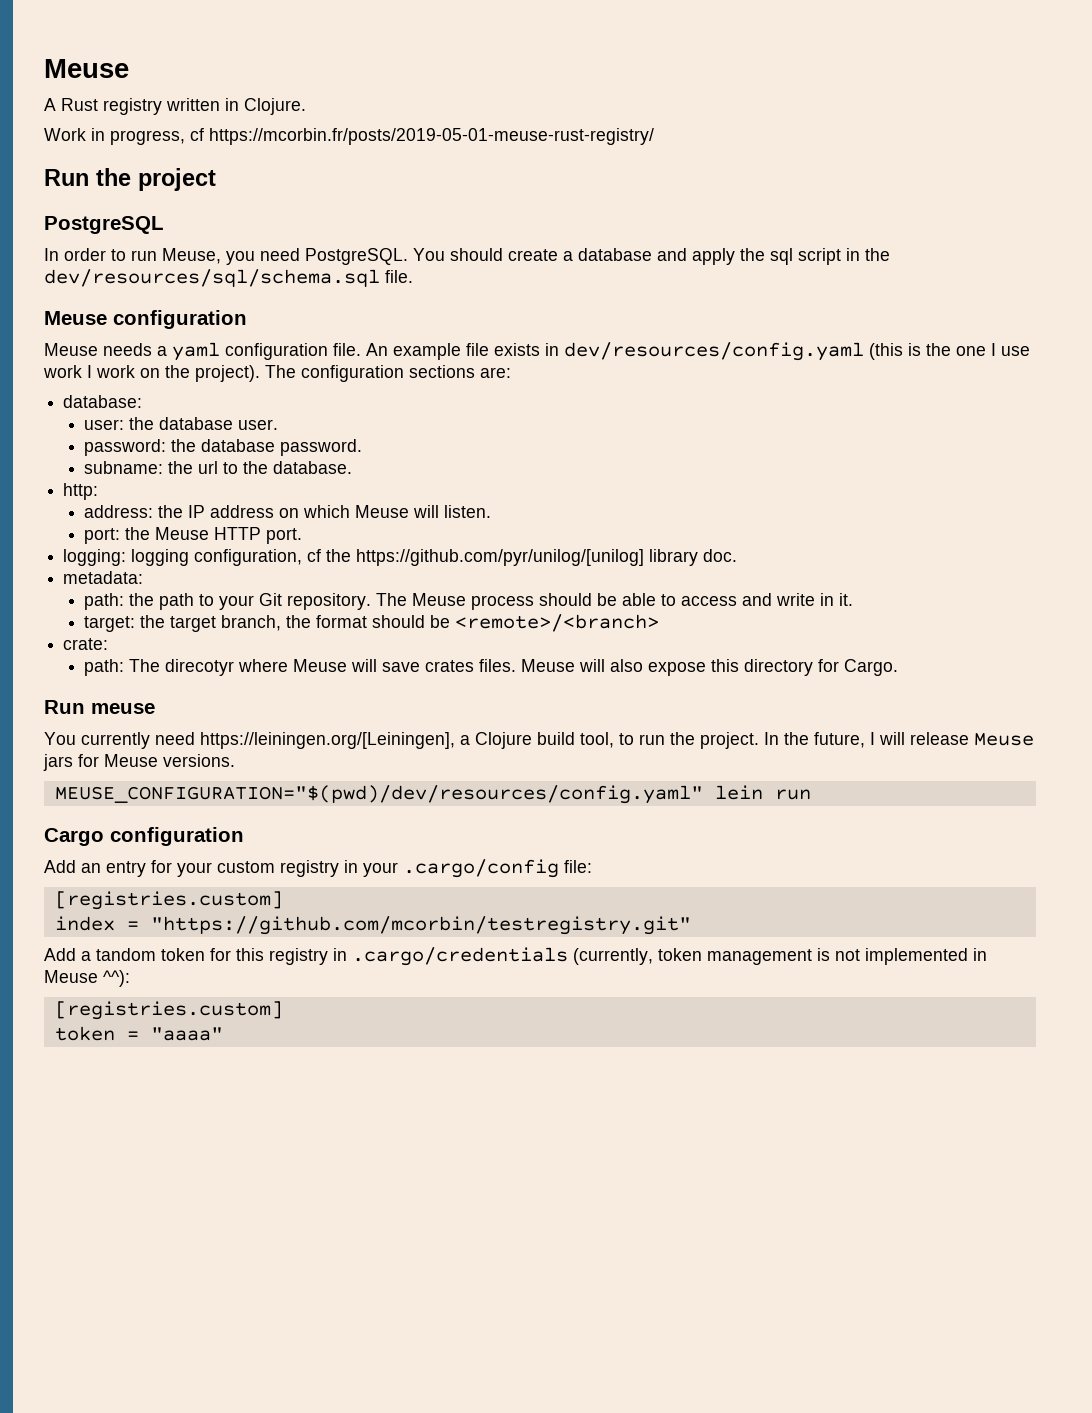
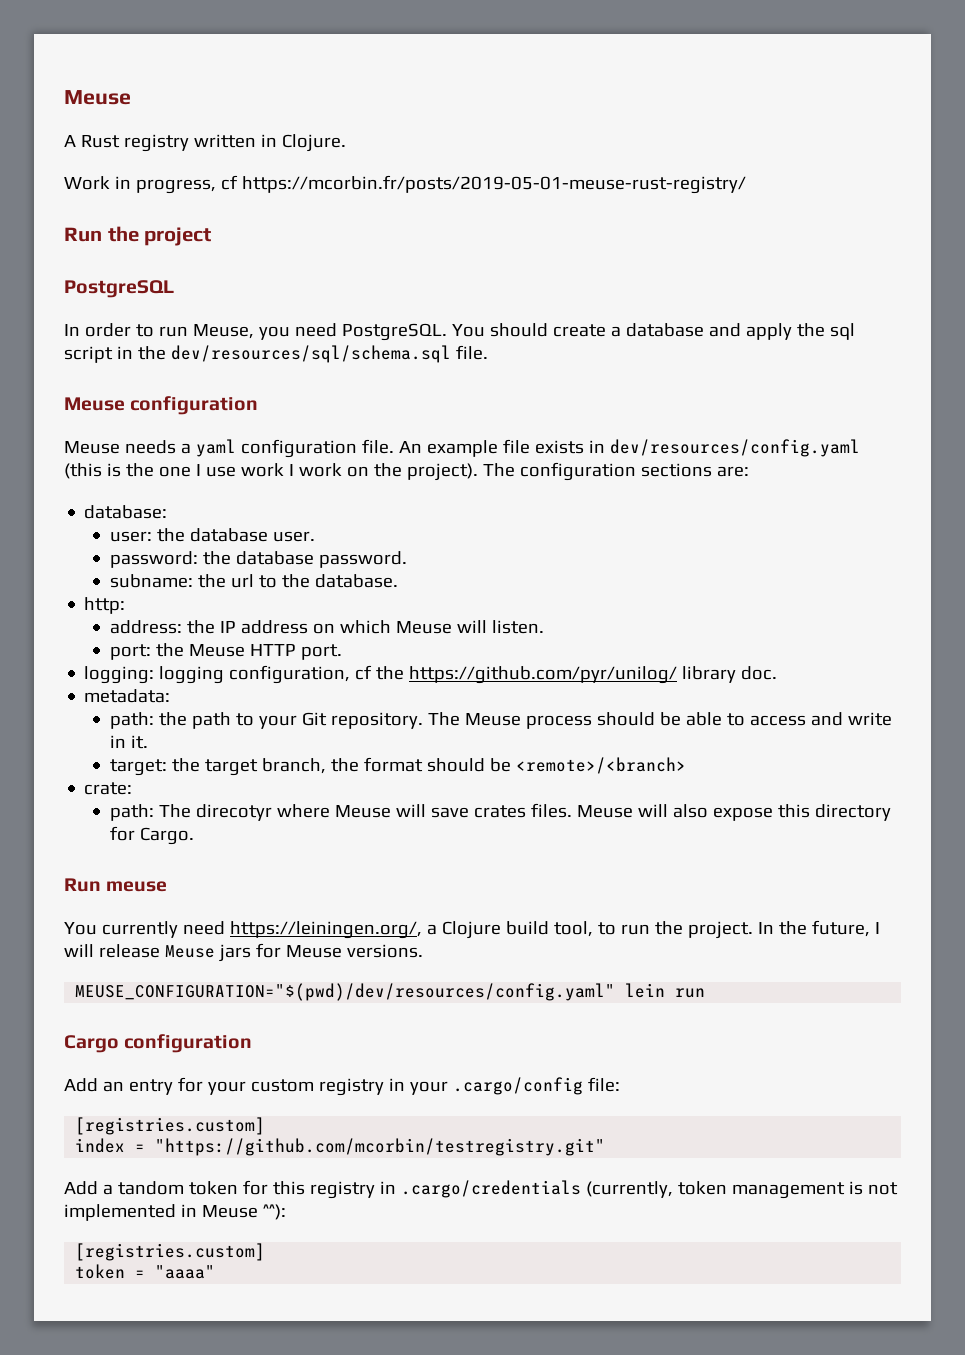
[356,549,645,566] https://github.com/pyr/unilog/[unilog] -> [409,666,678,684] https://github.com/pyr/unilog/
[200,732,455,749] https://leiningen.org/[Leiningen], -> [229,921,422,939] https://leiningen.org/,

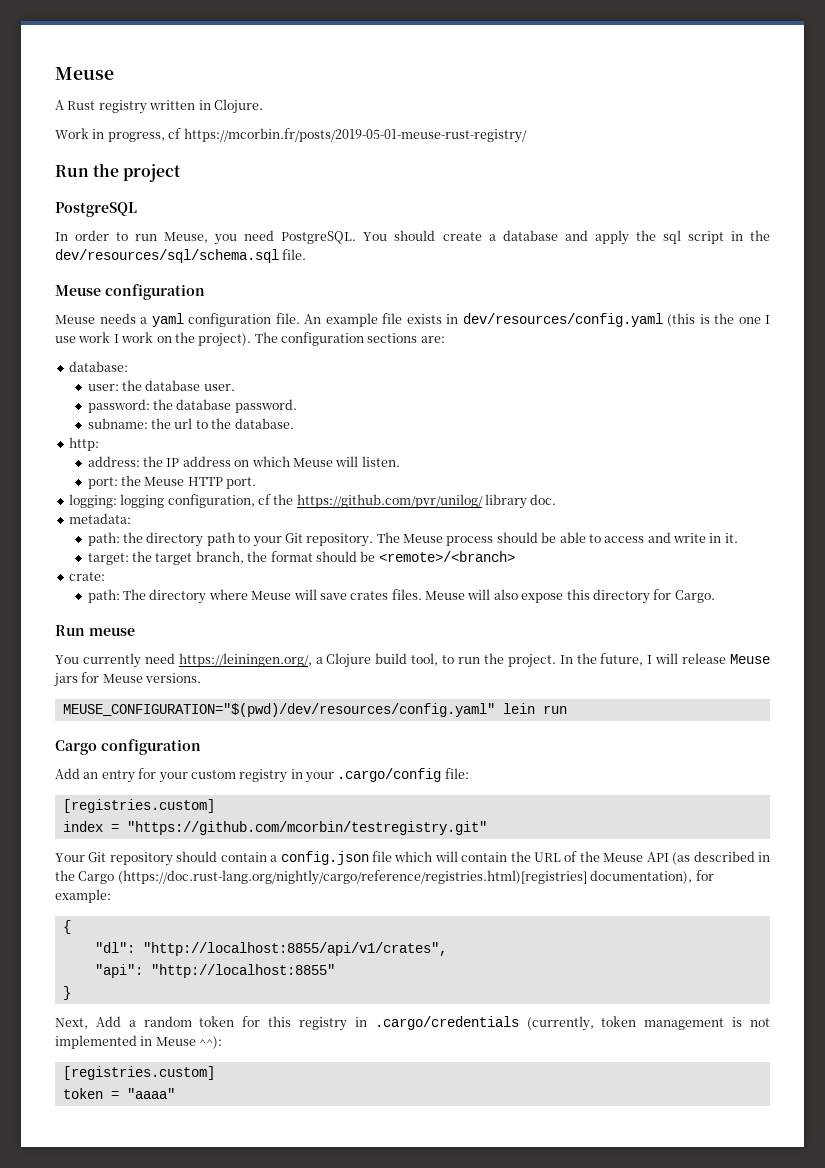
(187, 719) none -> [146,532,204,547] directory
[195,804,272,821] direcotyr -> [149,589,207,604] directory
(606, 1147) none -> [55,851,771,866] [55,870,714,885] [55,889,111,903] [62,920,71,934] [94,942,447,956] [94,964,335,978] [62,986,71,1000] [55,1018,88,1029] Your Git repository should contain a config.json file which will contain the URL of the Meuse API (as described in the Cargo (https://doc.rust-lang.org/nightly/cargo/reference/registries.html)[registries] documentation), for example: // { // "dl": "http://localhost:8855/api/v1/crates", // "api": "http://localhost:8855" // } // Next,
[117,1181,184,1195] tandom -> [143,1016,192,1027] random

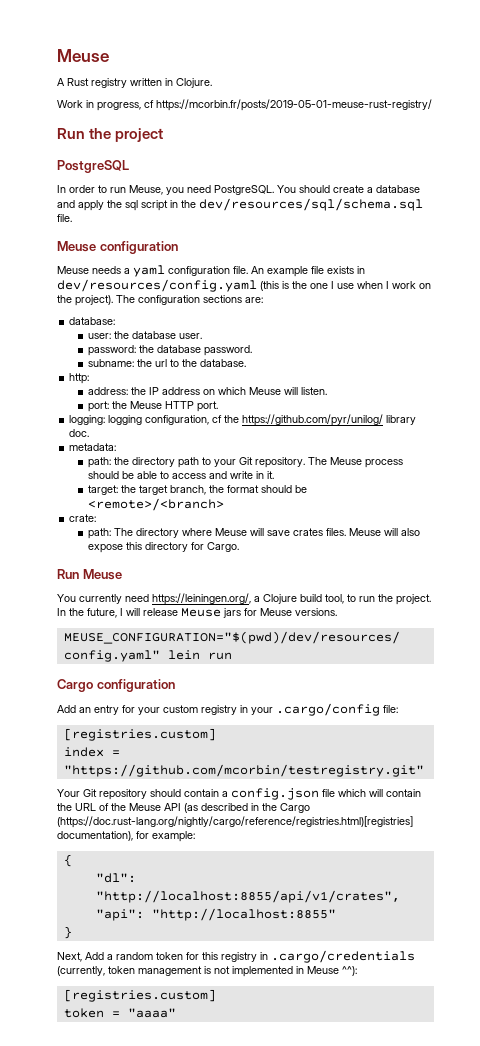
[78,332,111,343] work -> [357,281,383,289] when
[89,627,135,636] meuse -> [82,569,122,580] Meuse

